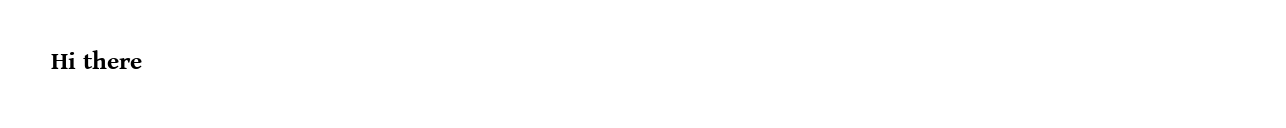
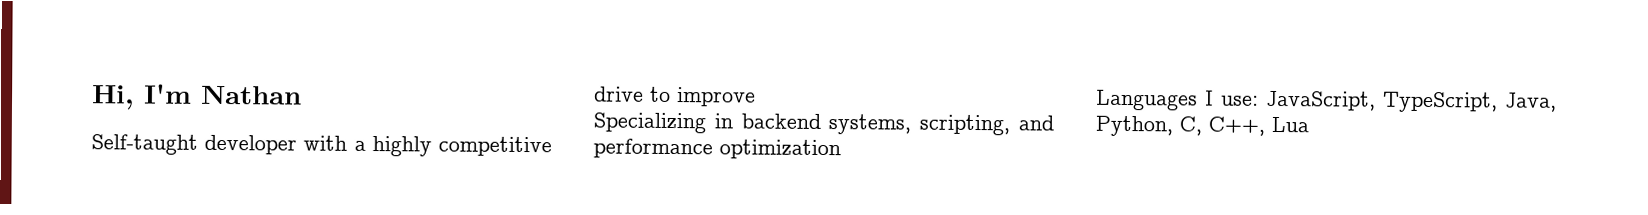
[51,50,142,69] Hi there -> [91,83,302,110] [91,134,552,157] [594,86,756,107] [593,112,1054,136] [593,138,841,160] [1095,89,1557,113] [1095,115,1309,137] Hi, I'm Nathan // Self-taught developer with a highly competitive drive to improve // Specializing in backend systems, scripting, and performance optimization // Languages I use: JavaScript, TypeScript, Java, Python, C, C++, Lua

